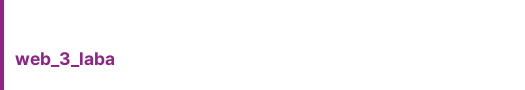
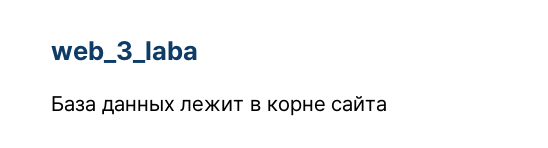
(115, 59) none -> [51,96,388,116] // База данных лежит в корне сайта

